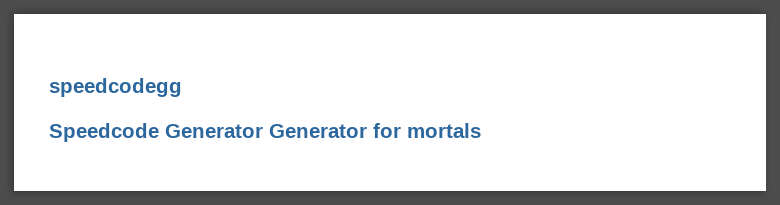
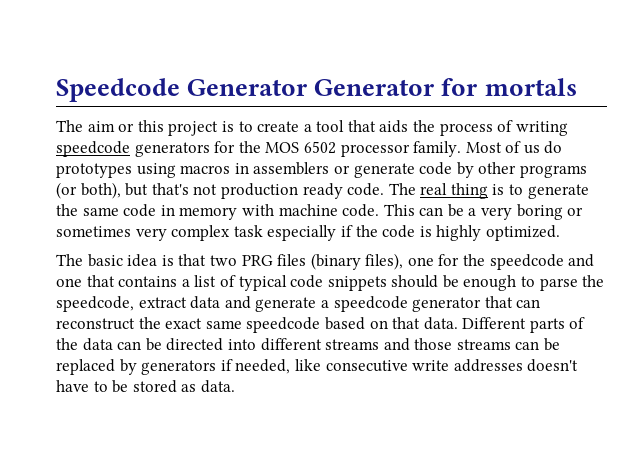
[49,78,182,97] speedcodegg // -> (56, 90) none
(481, 130) none -> [56,120,568,136] [56,141,563,157] [56,162,587,178] [56,182,589,199] [56,204,584,220] [56,225,560,241] [56,253,595,270] [56,275,605,291] [56,296,541,312] [56,317,586,333] [56,338,561,351] [56,359,579,375] [56,380,235,393] // The aim or this project is to create a tool that aids the process of writing speedcode generators for the MOS 6502 processor family. Most of us do prototypes using macros in assemblers or generate code by other programs (or both), but that's not production ready code. The real thing is to generate the same code in memory with machine code. This can be a very boring or sometimes very complex task especially if the code is highly optimized. // The basic idea is that two PRG files (binary files), one for the speedcode and one that contains a list of typical code snippets should be enough to parse the speedcode, extract data and generate a speedcode generator that can reconstruct the exact same speedcode based on that data. Different parts of the data can be directed into different streams and those streams can be replaced by generators if needed, like consecutive write addresses doesn't have to be stored as data.

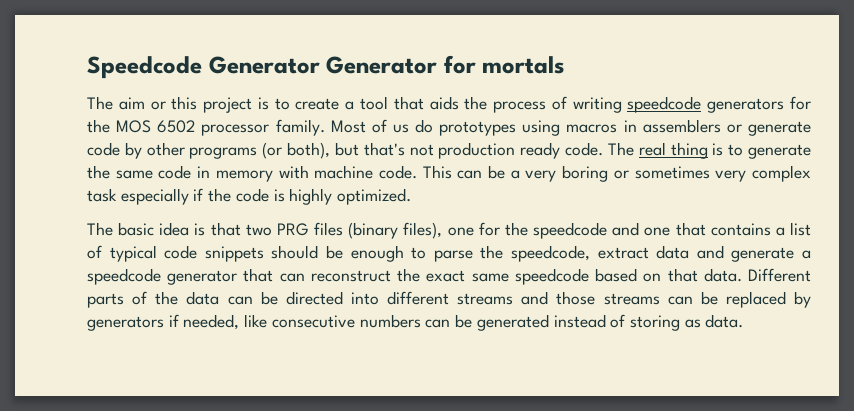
[412,359,579,372] [56,380,177,393] write addresses doesn't have to be stored -> [359,314,680,331] numbers can be generated instead of storing

